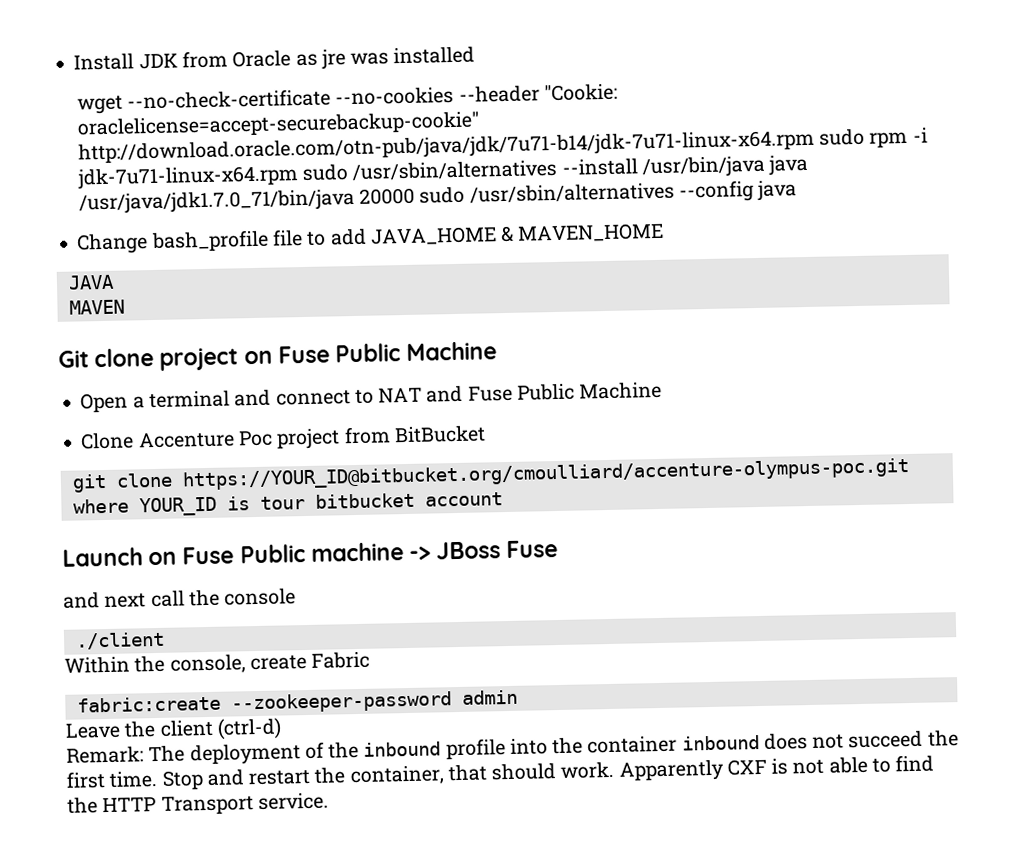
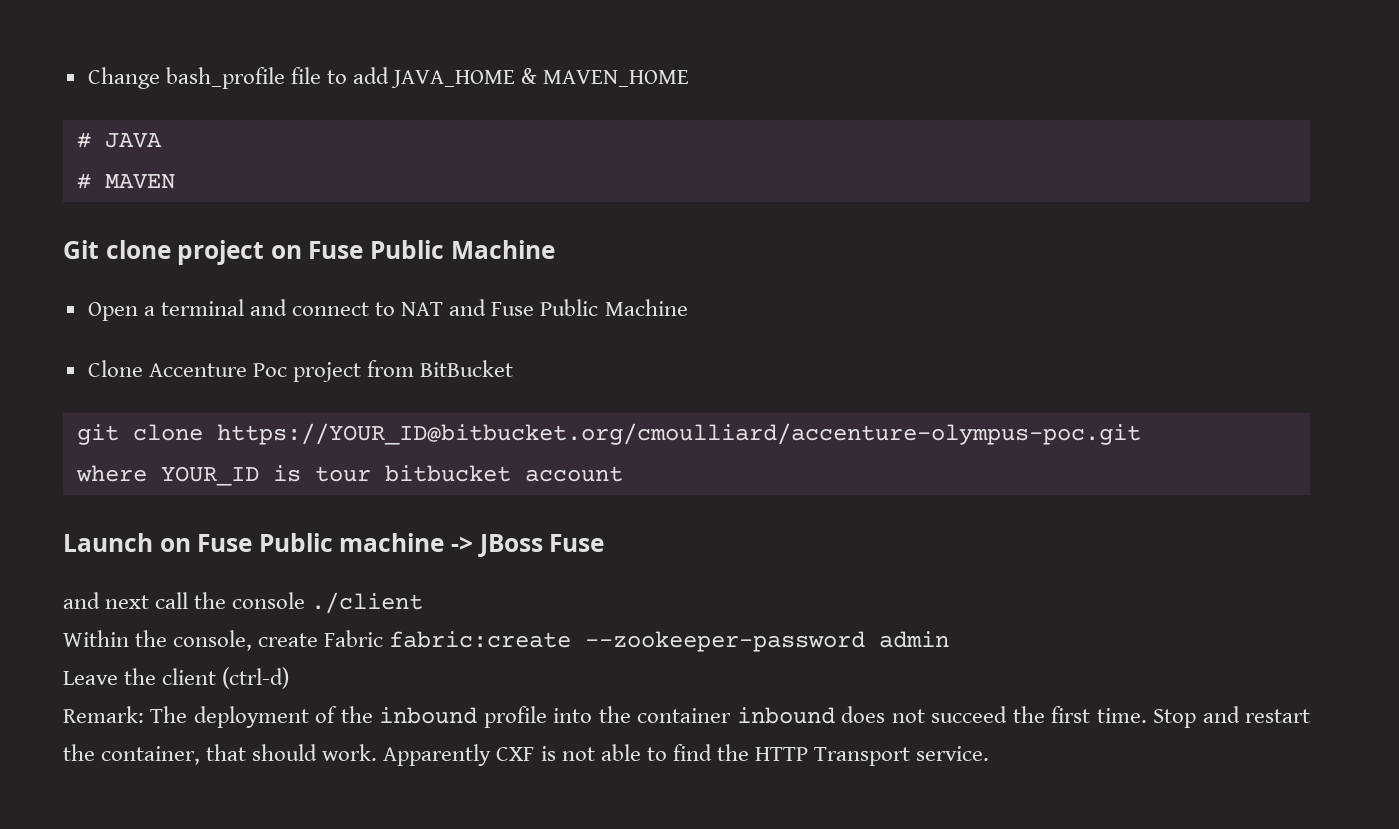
[73,46,476,71] [76,83,619,115] [76,111,928,165] [76,154,809,190] [78,180,798,215] Install JDK from Oracle as jre was installed // wget --no-check-certificate --no-cookies --header "Cookie: oraclelicense=accept-securebackup-cookie" http://download.oracle.com/otn-pub/java/jdk/7u71-b14/jdk-7u71-linux-x64.rpm sudo rpm -i jdk-7u71-linux-x64.rpm sudo /usr/sbin/alternatives --install /usr/bin/java java /usr/java/jdk1.7.0_71/bin/java 20000 sudo /usr/sbin/alternatives --config java // -> (87, 78) none
(665, 232) none -> [76,132,91,148] #
(115, 282) none -> [76,173,91,189] #
(297, 597) // -> (306, 600) none
(371, 660) // -> (384, 638) none

